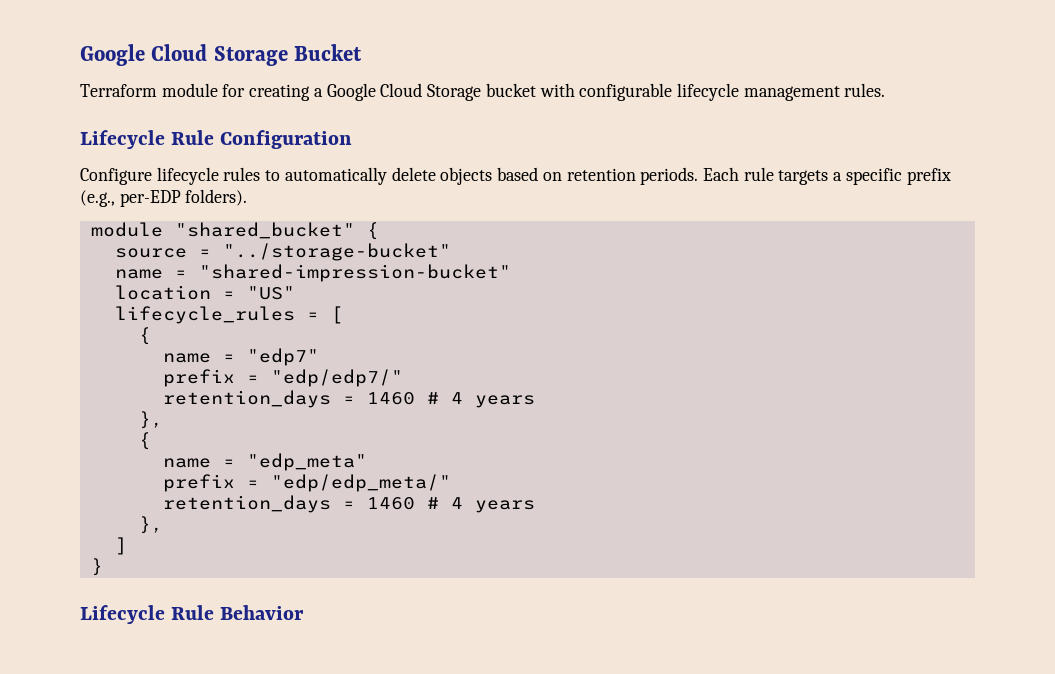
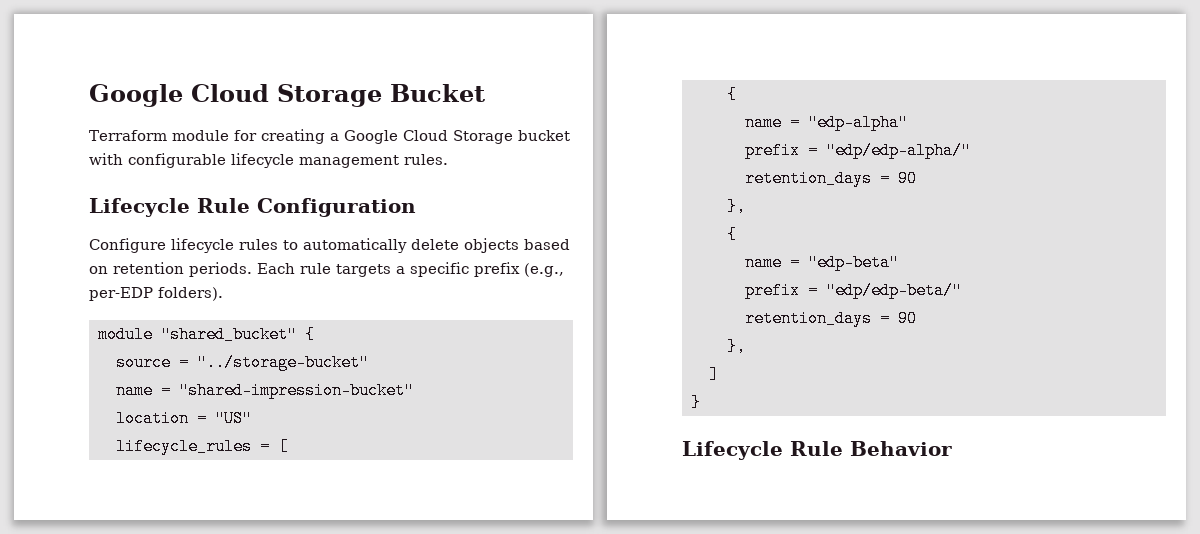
[246,348,319,366] [162,369,403,387] [162,390,535,408] "edp7" // prefix = "edp/edp7/" // retention_days = 1460 # 4 years -> [808,114,908,131] [745,142,971,159] [745,170,917,187] "edp-alpha" // prefix = "edp/edp-alpha/" // retention_days = 90
[246,453,367,471] [162,474,451,492] [162,495,535,513] "edp_meta" // prefix = "edp/edp_meta/" // retention_days = 1460 # 4 years -> [808,254,899,271] [745,282,962,299] [745,310,917,327] "edp-beta" // prefix = "edp/edp-beta/" // retention_days = 90

